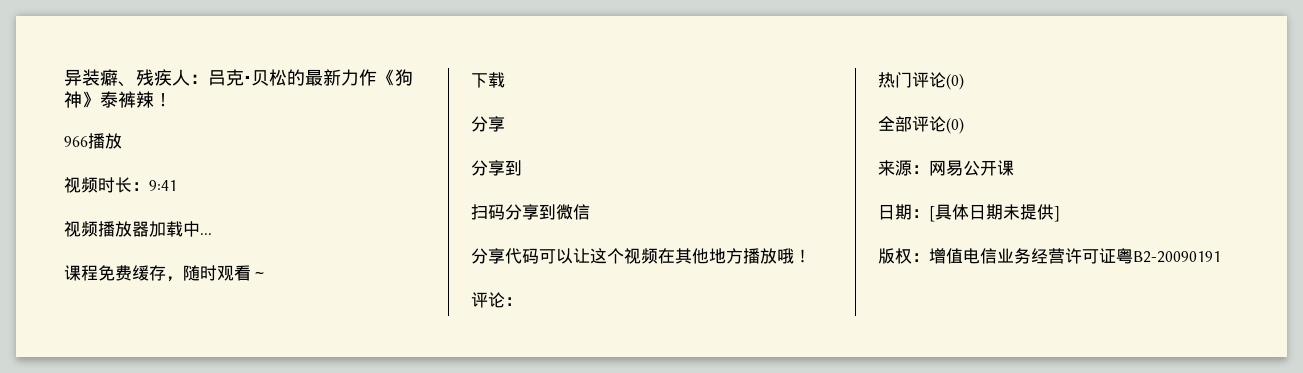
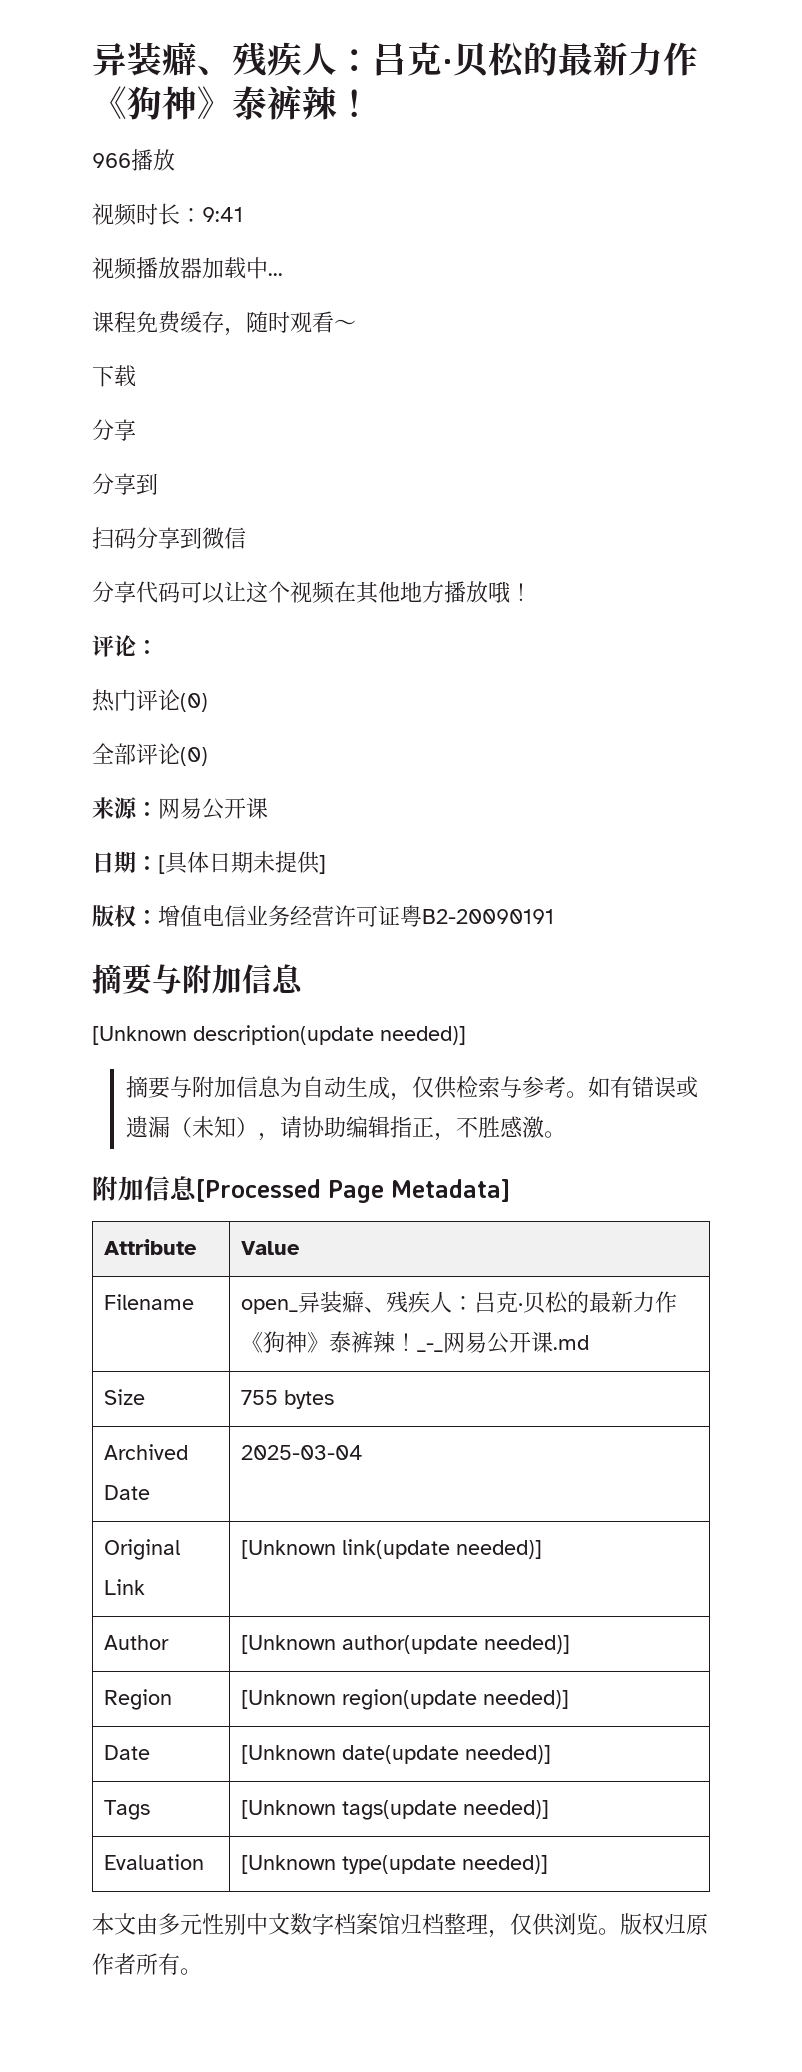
(1221, 257) none -> [92,964,304,996] [92,1025,466,1045] [125,1076,698,1101] [125,1116,566,1141] [92,1176,510,1203] [103,1239,197,1255] [240,1241,300,1255] [103,1294,194,1310] [240,1291,677,1314] [240,1331,589,1354] [103,1389,145,1405] [240,1390,334,1409] [103,1444,188,1460] [103,1485,150,1500] [240,1445,363,1460] [103,1539,180,1560] [103,1579,145,1595] [240,1539,542,1559] [103,1635,169,1650] [240,1635,570,1654] [103,1689,172,1710] [240,1689,569,1710] [103,1745,150,1760] [240,1745,551,1764] [103,1800,150,1820] [240,1800,549,1820] [103,1854,204,1870] [240,1855,548,1874] [92,1913,708,1938] [92,1953,202,1975] // 摘要与附加信息 // [Unknown description(update needed)] // 摘要与附加信息为自动生成，仅供检索与参考。如有错误或遗漏（未知），请协助编辑指正，不胜感激。 // 附加信息[Processed Page Metadata] // Attribute | Value // Filename | open_异装癖、残疾人：吕克·贝松的最新力作《狗神》泰裤辣！_-_网易公开课.md // Size | 755 bytes // Archived Date | 2025-03-04 // Original Link | [Unknown link(update needed)] // Author | [Unknown author(update needed)] // Region | [Unknown region(update needed)] // Date | [Unknown date(update needed)] // Tags | [Unknown tags(update needed)] // Evaluation | [Unknown type(update needed)] // 本文由多元性别中文数字档案馆归档整理，仅供浏览。版权归原作者所有。

